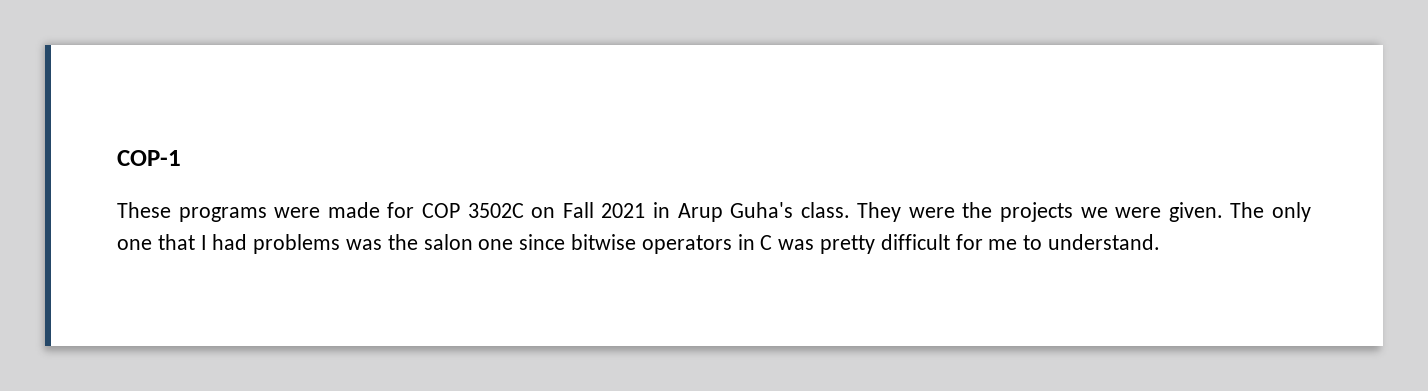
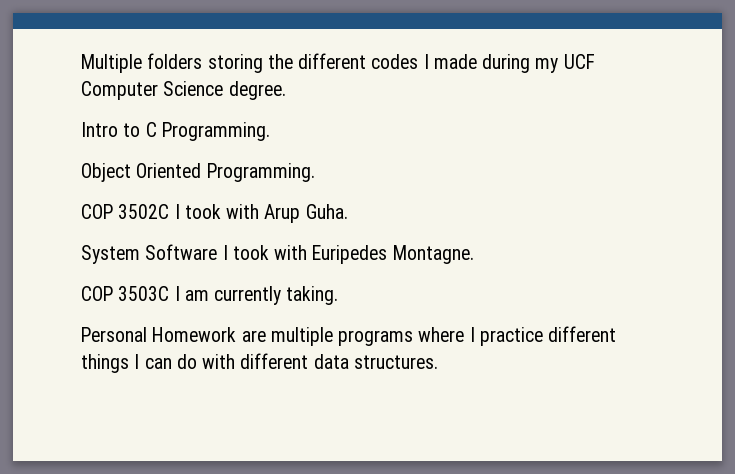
[117,150,181,166] [117,202,1311,222] [117,234,1161,254] COP-1 // These programs were made for COP 3502C on Fall 2021 in Arup Guha's class. They were the projects we were given. The only one that I had problems was the salon one since bitwise operators in C was pretty difficult for me to understand. -> [81,53,595,73] [81,81,286,100] [81,122,270,141] [81,163,315,182] [81,204,348,223] [81,244,474,264] [81,286,339,305] [81,326,617,346] [81,353,438,373] Multiple folders storing the different codes I made during my UCF Computer Science degree. // Intro to C Programming. // Object Oriented Programming. // COP 3502C I took with Arup Guha. // System Software I took with Euripedes Montagne. // COP 3503C I am currently taking. // Personal Homework are multiple programs where I practice different things I can do with different data structures.

